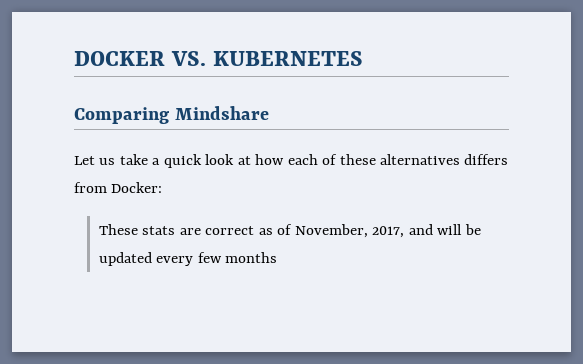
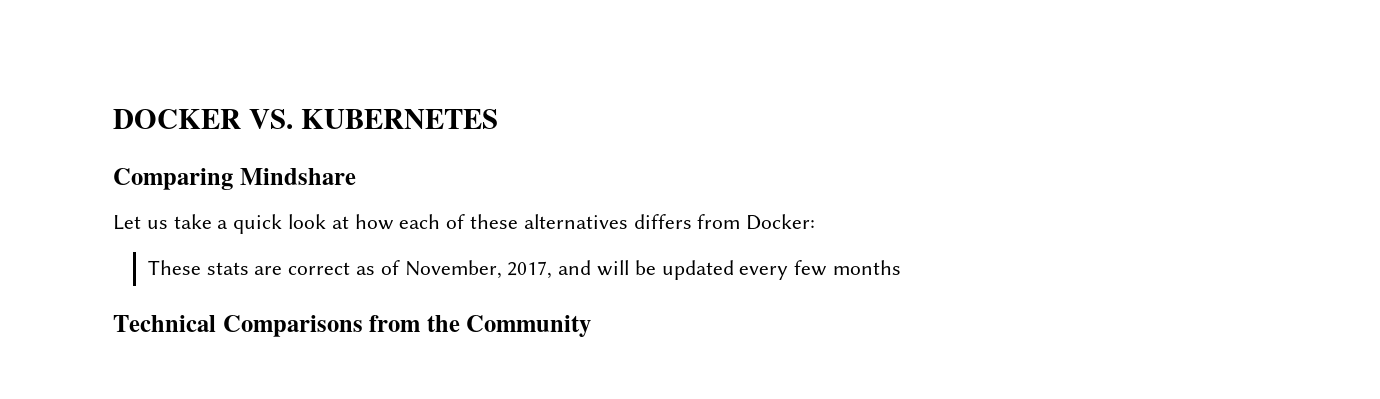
(278, 257) none -> [113,315,592,337] // Technical Comparisons from the Community

